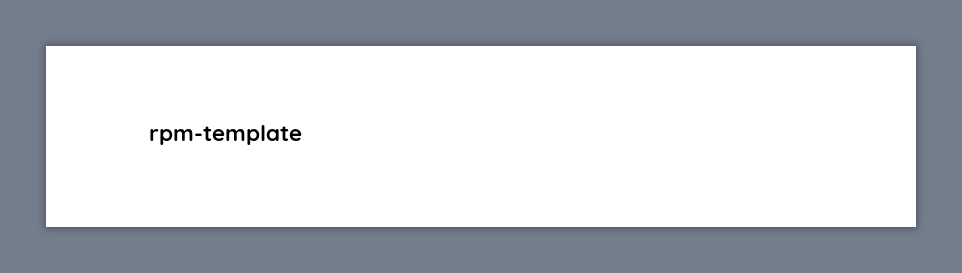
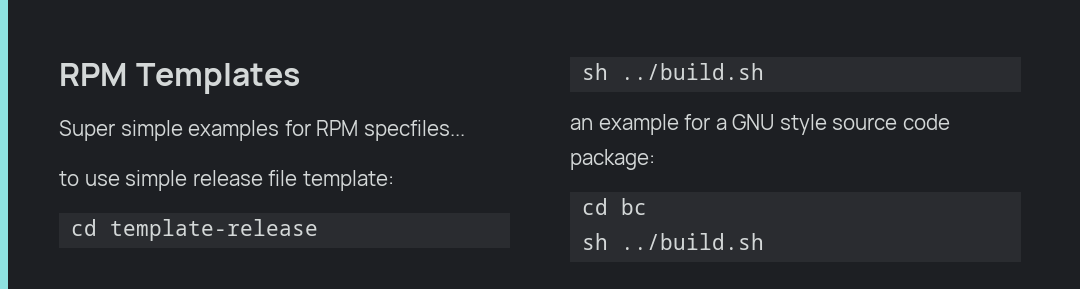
[149,125,302,145] rpm-template -> [59,63,300,94] [59,120,465,141] [59,170,394,191] [71,219,319,241] [582,63,765,80] [570,114,950,135] [570,149,655,170] [582,198,648,215] [582,233,765,250] RPM Templates // Super simple examples for RPM specfiles... // to use simple release file template: // cd template-release // sh ../build.sh // an example for a GNU style source code package: // cd bc // sh ../build.sh

